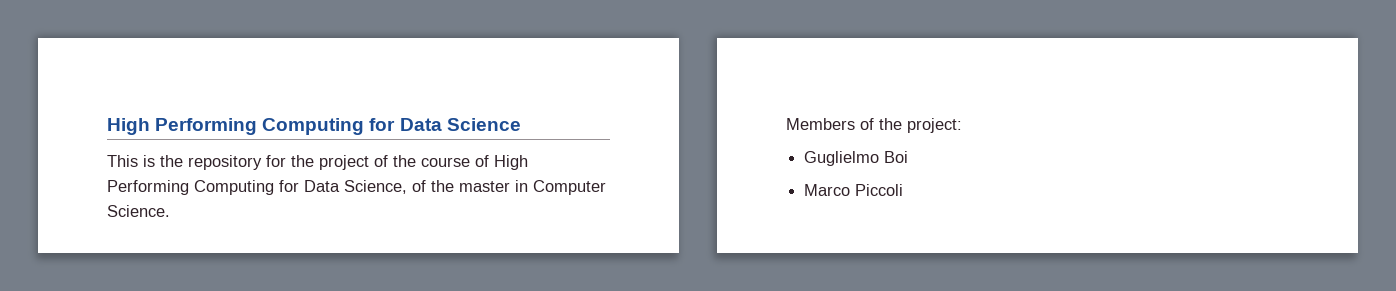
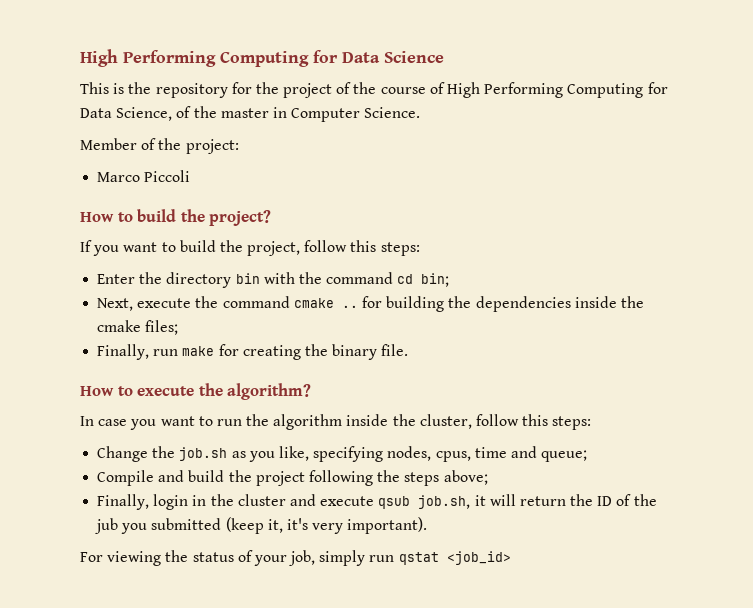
[786,118,855,130] Members -> [80,138,137,150] Member
[804,151,909,166] // Guglielmo Boi -> (239, 146) none
(904, 190) none -> [80,209,272,226] [80,240,420,256] [97,272,450,288] [97,296,644,312] [97,320,179,335] [97,344,409,360] [80,383,312,400] [80,414,592,430] [97,446,588,462] [97,470,488,486] [97,494,657,510] [95,517,428,534] [80,550,511,566] // How to build the project? // If you want to build the project, follow this steps: // Enter the directory bin with the command cd bin; // Next, execute the command cmake .. for building the dependencies inside the cmake files; // Finally, run make for creating the binary file. // How to execute the algorithm? // In case you want to run the algorithm inside the cluster, follow this steps: // Change the job.sh as you like, specifying nodes, cpus, time and queue; // Compile and build the project following the steps above; // Finally, login in the cluster and execute qsub job.sh, it will return the ID of the jub you submitted (keep it, it's very important). // For viewing the status of your job, simply run qstat <job_id>

